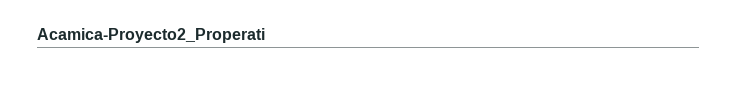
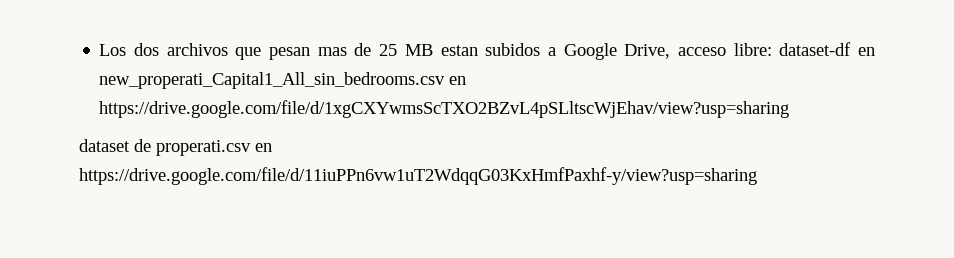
[37,28,265,43] Acamica-Proyecto2_Properati -> [99,42,875,60] [99,72,467,89] [99,100,790,118] [79,139,272,156] [79,167,757,185] Los dos archivos que pesan mas de 25 MB estan subidos a Google Drive, acceso libre: dataset-df en new_properati_Capital1_All_sin_bedrooms.csv en https://drive.google.com/file/d/1xgCXYwmsScTXO2BZvL4pSLltscWjEhav/view?usp=sharing // dataset de properati.csv en https://drive.google.com/file/d/11iuPPn6vw1uT2WdqqG03KxHmfPaxhf-y/view?usp=sharing

